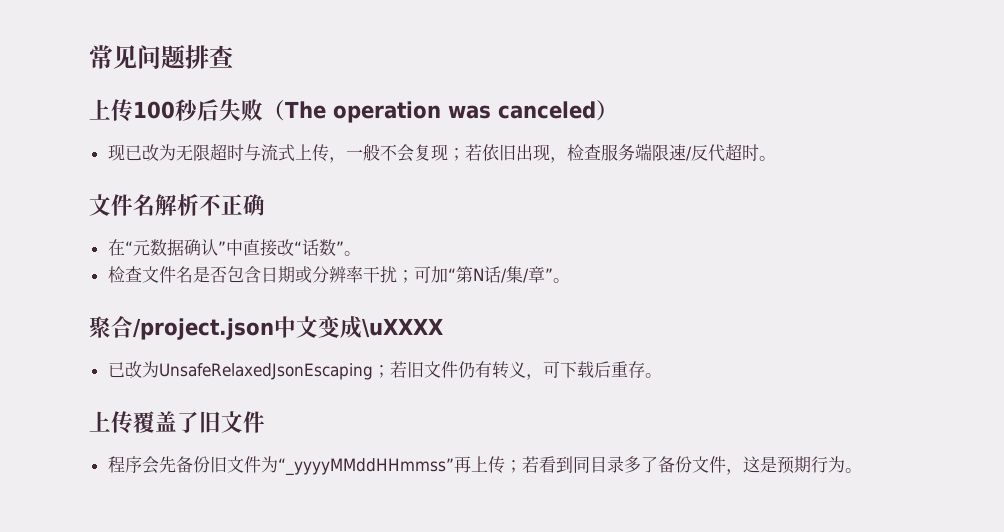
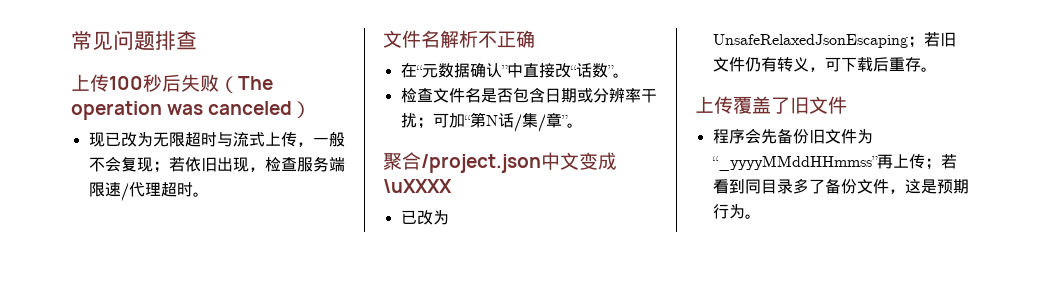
[690,144,725,162] 反代 -> [128,182,161,197] 代理

